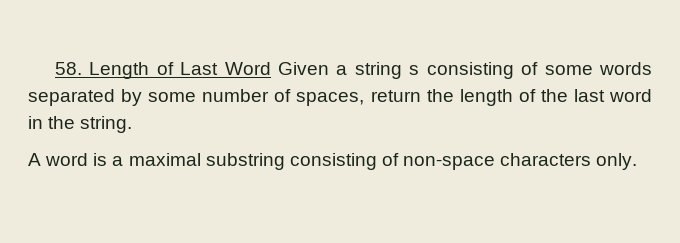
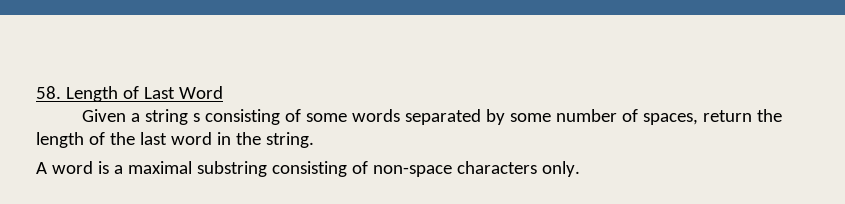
(271, 68) none -> (223, 92) //

